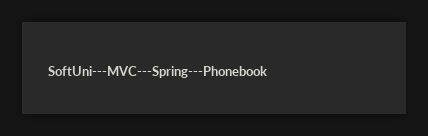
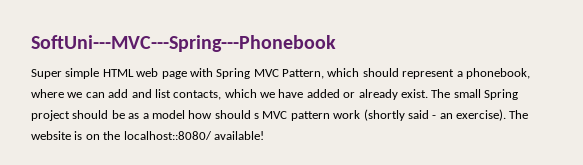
(267, 72) none -> [31,68,530,79] [31,89,518,100] [31,109,529,121] [31,131,264,140] // Super simple HTML web page with Spring MVC Pattern, which should represent a phonebook, where we can add and list contacts, which we have added or already exist. The small Spring project should be as a model how should s MVC pattern work (shortly said - an exercise). The website is on the localhost::8080/ available!

